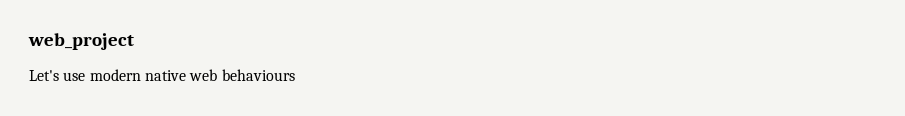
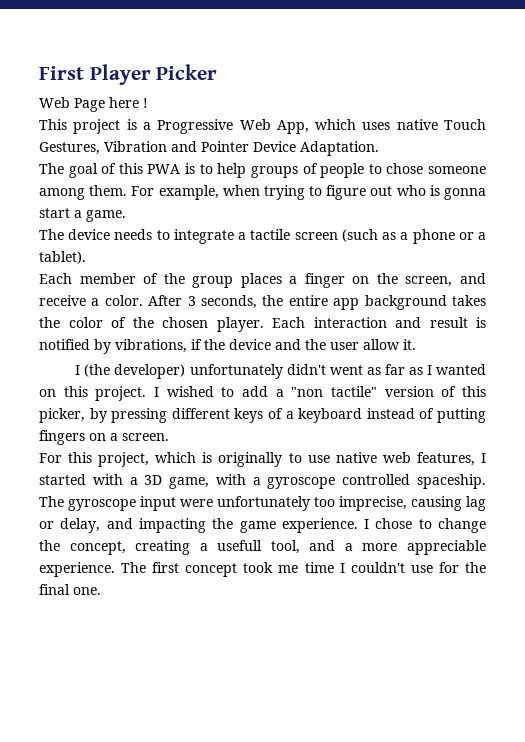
[28,33,134,50] [29,69,295,81] web_project // Let's use modern native web behaviours -> [39,64,218,85] [39,97,148,112] [39,119,487,134] [39,141,379,156] [39,163,487,178] [39,185,487,200] [39,208,126,222] [39,229,486,244] [39,251,86,264] [39,273,487,288] [39,295,486,310] [39,317,486,332] [39,339,416,354] [75,364,487,379] [39,386,487,401] [39,408,487,423] [39,430,169,445] [39,452,486,467] [39,474,486,489] [39,496,486,511] [39,518,487,533] [39,540,486,555] [39,562,486,577] [39,584,101,595] First Player Picker // Web Page here ! // This project is a Progressive Web App, which uses native Touch Gestures, Vibration and Pointer Device Adaptation. // The goal of this PWA is to help groups of people to chose someone among them. For example, when trying to figure out who is gonna start a game. // The device needs to integrate a tactile screen (such as a phone or a tablet). // Each member of the group places a finger on the screen, and receive a color. After 3 seconds, the entire app background takes the color of the chosen player. Each interaction and result is notified by vibrations, if the device and the user allow it. // I (the developer) unfortunately didn't went as far as I wanted on this project. I wished to add a "non tactile" version of this picker, by pressing different keys of a keyboard instead of putting fingers on a screen. // For this project, which is originally to use native web features, I started with a 3D game, with a gyroscope controlled spaceship. The gyroscope input were unfortunately too imprecise, causing lag or delay, and impacting the game experience. I chose to change the concept, creating a usefull tool, and a more appreciable experience. The first concept took me time I couldn't use for the final one.

